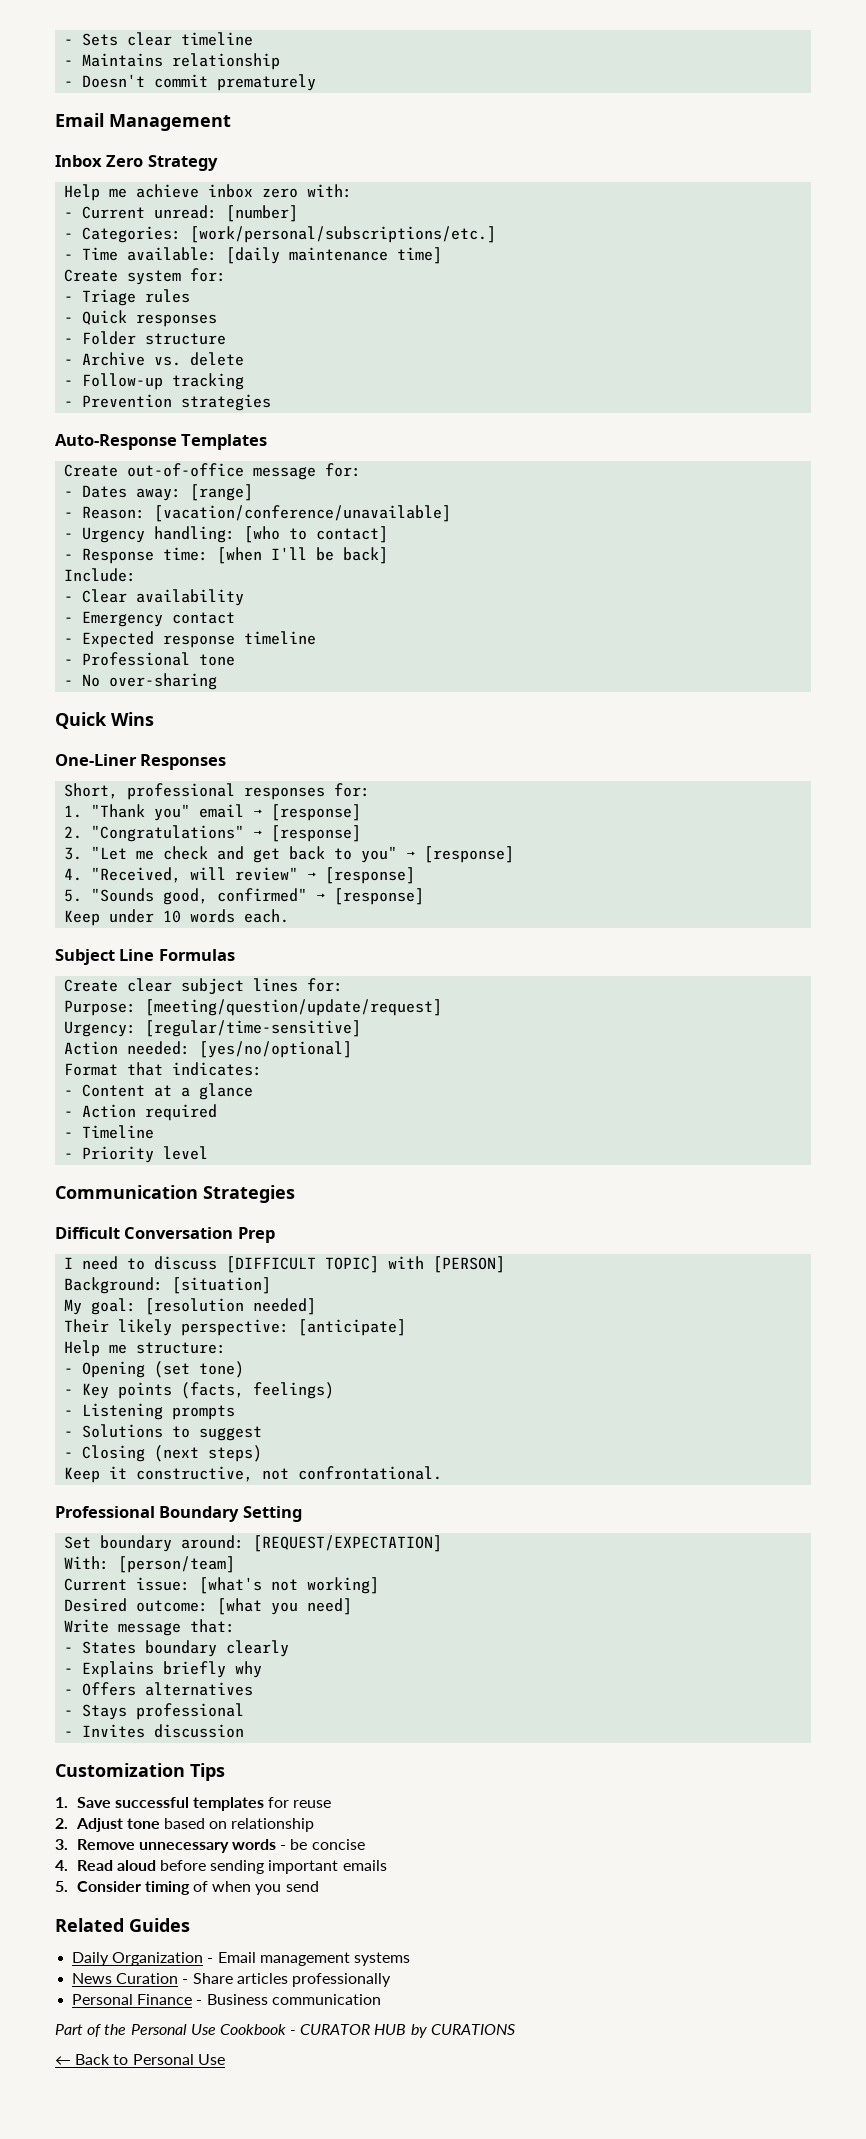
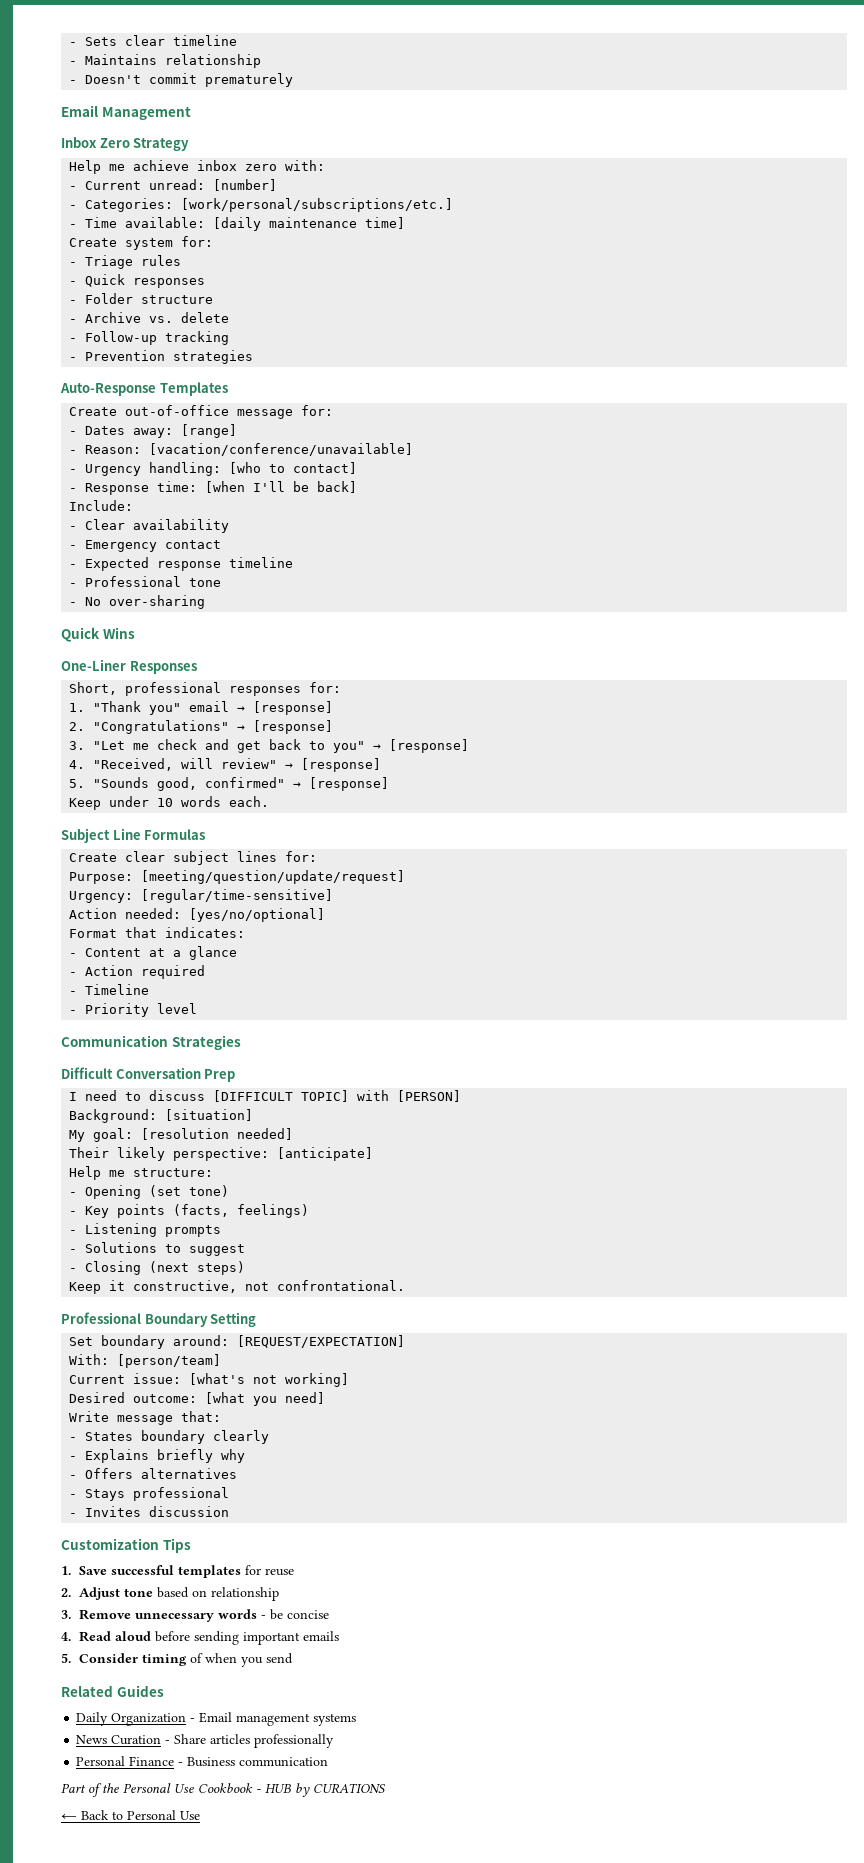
[300,2024,371,2035] CURATOR -> (261, 1791) none

